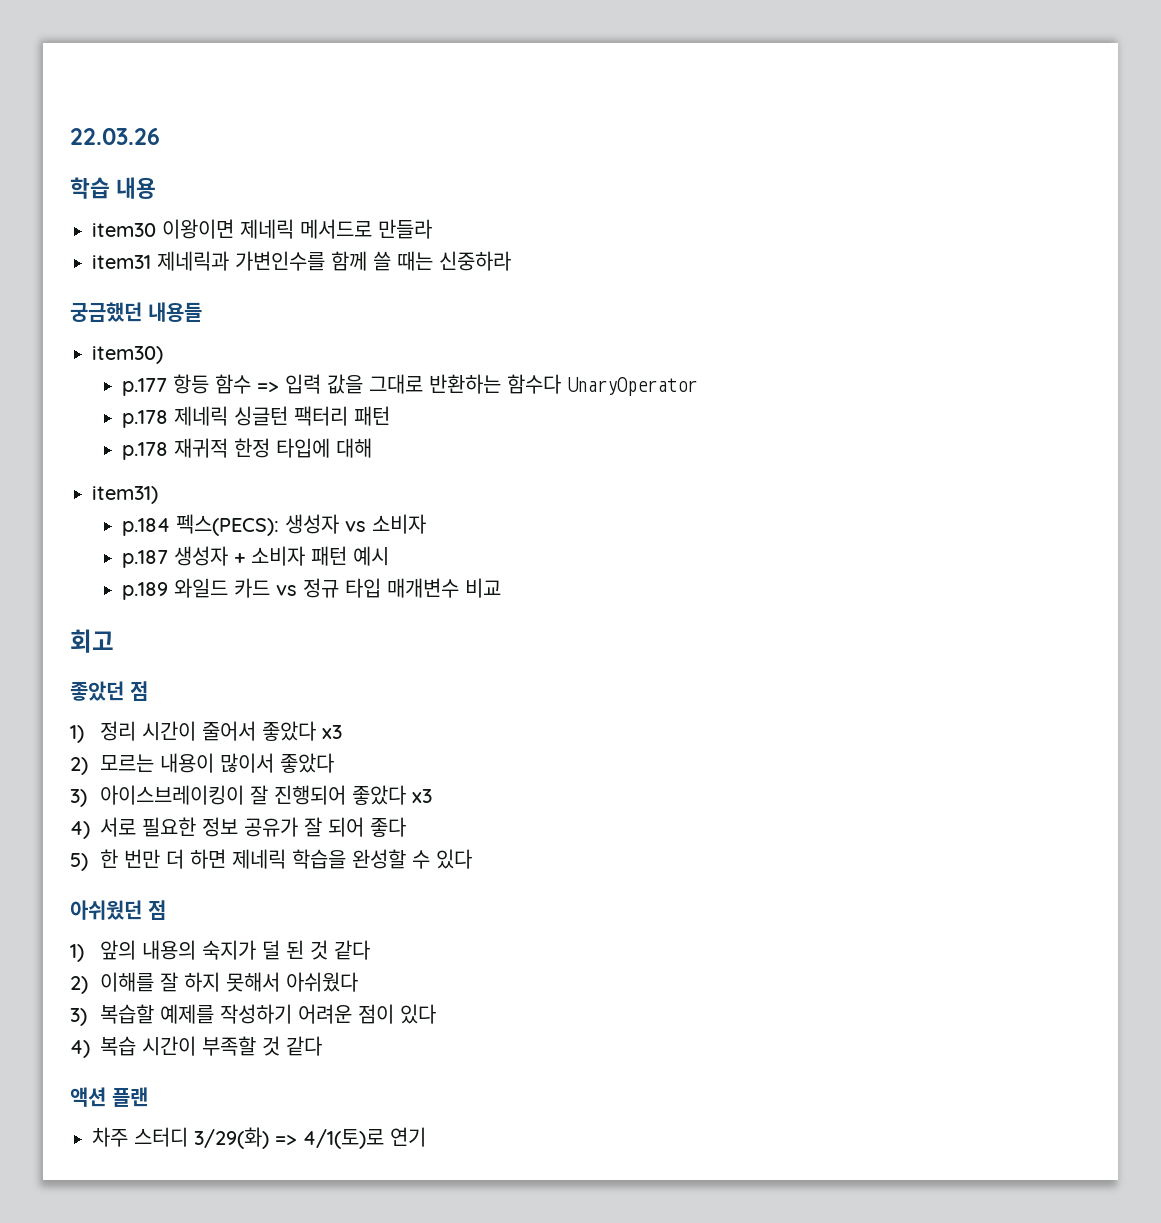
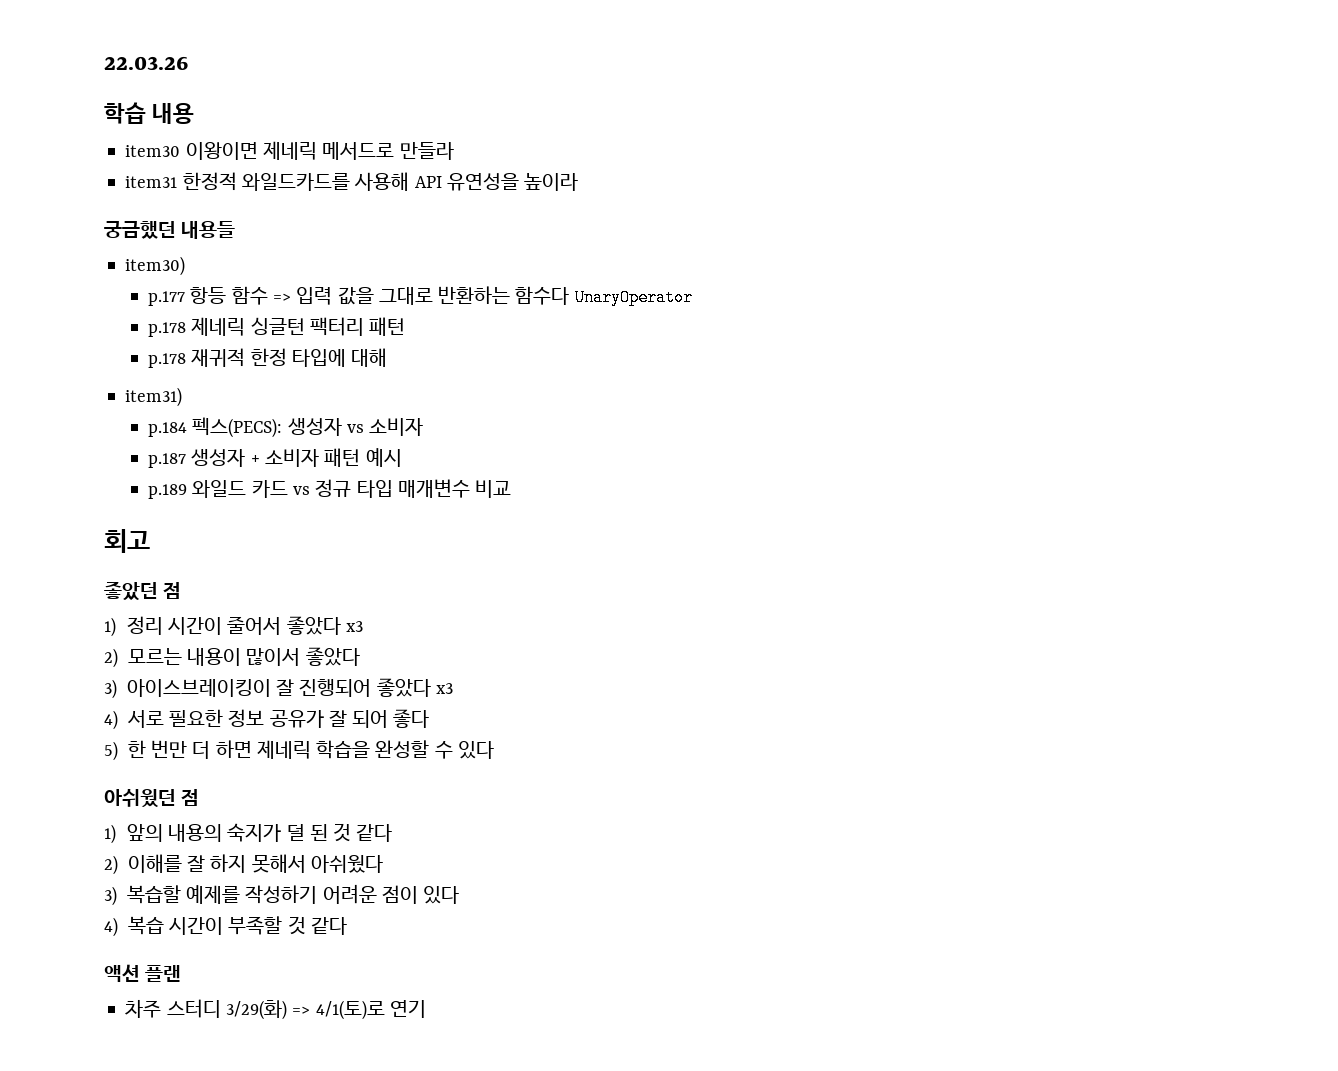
[157,251,511,271] 제네릭과 가변인수를 함께 쓸 때는 신중하라 -> [182,172,579,191] 한정적 와일드카드를 사용해 API 유연성을 높이라

